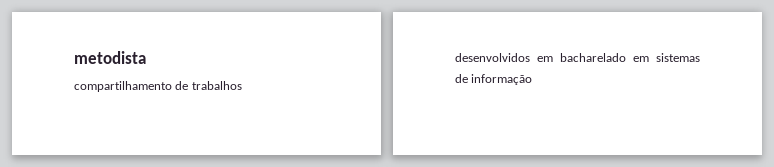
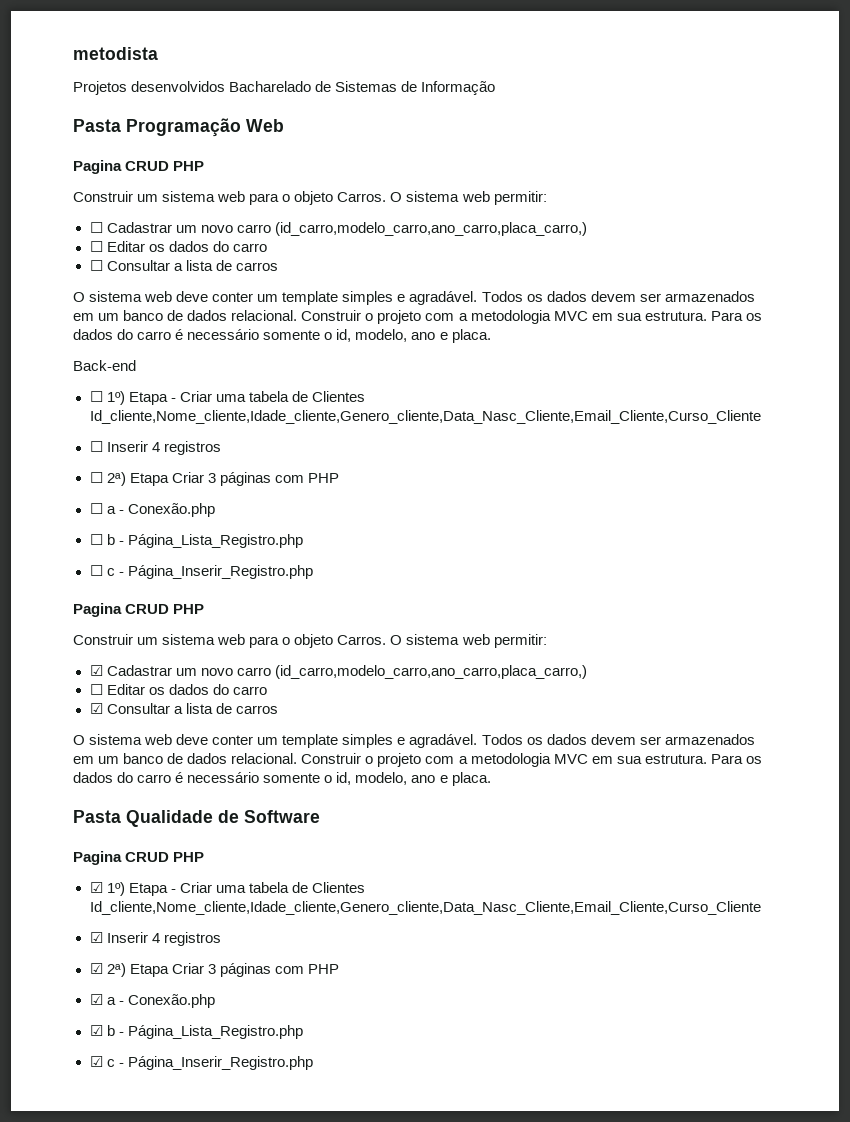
[74,81,242,92] [455,53,700,62] [455,74,533,85] compartilhamento de trabalhos desenvolvidos em bacharelado em sistemas de informação -> [73,81,496,95] [73,118,284,137] [73,160,205,174] [73,191,547,205] [89,222,587,236] [89,241,267,252] [89,260,278,271] [73,291,755,305] [73,310,762,324] [73,329,491,343] [73,360,136,371] [89,391,365,405] [89,410,761,424] [89,441,221,455] [89,472,339,486] [89,503,215,517] [89,534,303,548] [89,565,313,579] [73,603,205,617] [73,634,547,648] [89,665,587,679] [89,684,267,695] [89,703,278,714] [73,734,755,748] [73,753,762,767] [73,772,491,786] [73,810,320,827] [73,851,205,865] [89,882,365,896] [89,901,761,915] [89,932,221,946] [89,963,339,977] [89,994,215,1008] [89,1025,303,1039] [89,1056,313,1070] Projetos desenvolvidos Bacharelado de Sistemas de Informação // Pasta Programação Web // Pagina CRUD PHP // Construir um sistema web para o objeto Carros. O sistema web permitir: // ☐ Cadastrar um novo carro (id_carro,modelo_carro,ano_carro,placa_carro,) // ☐ Editar os dados do carro // ☐ Consultar a lista de carros // O sistema web deve conter um template simples e agradável. Todos os dados devem ser armazenados em um banco de dados relacional. Construir o projeto com a metodologia MVC em sua estrutura. Para os dados do carro é necessário somente o id, modelo, ano e placa. // Back-end // ☐ 1º) Etapa - Criar uma tabela de Clientes Id_cliente,Nome_cliente,Idade_cliente,Genero_cliente,Data_Nasc_Cliente,Email_Cliente,Curso_Cliente // ☐ Inserir 4 registros // ☐ 2ª) Etapa Criar 3 páginas com PHP // ☐ a - Conexão.php // ☐ b - Página_Lista_Registro.php // ☐ c - Página_Inserir_Registro.php // Pagina CRUD PHP // Construir um sistema web para o objeto Carros. O sistema web permitir: // ☑ Cadastrar um novo carro (id_carro,modelo_carro,ano_carro,placa_carro,) // ☐ Editar os dados do carro // ☑ Consultar a lista de carros // O sistema web deve conter um template simples e agradável. Todos os dados devem ser armazenados em um banco de dados relacional. Construir o projeto com a metodologia MVC em sua estrutura. Para os dados do carro é necessário somente o id, modelo, ano e placa. // Pasta Qualidade de Software // Pagina CRUD PHP // ☑ 1º) Etapa - Criar uma tabela de Clientes Id_cliente,Nome_cliente,Idade_cliente,Genero_cliente,Data_Nasc_Cliente,Email_Cliente,Curso_Cliente // ☑ Inserir 4 registros // ☑ 2ª) Etapa Criar 3 páginas com PHP // ☑ a - Conexão.php // ☑ b - Página_Lista_Registro.php // ☑ c - Página_Inserir_Registro.php

